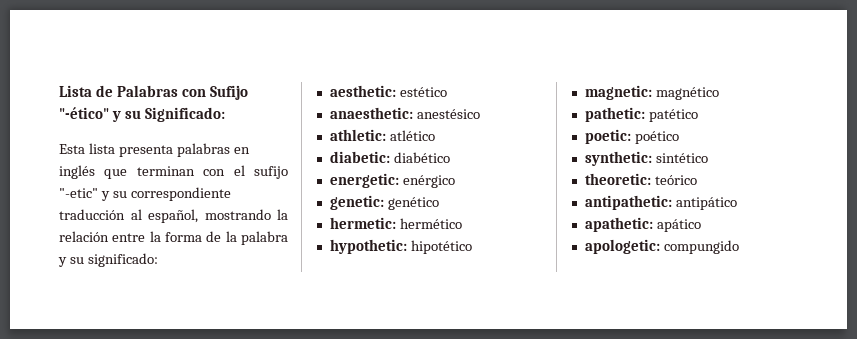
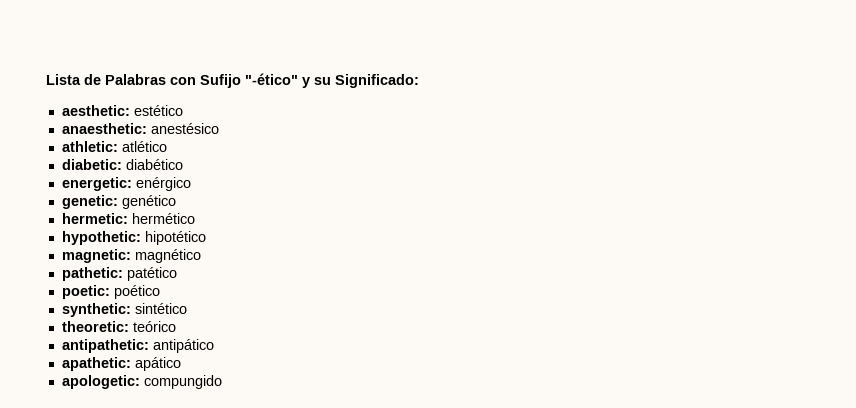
[59,143,250,157] [59,165,288,179] [59,187,231,201] [59,209,288,223] [59,231,288,245] [58,253,158,267] // Esta lista presenta palabras en inglés que terminan con el sufijo "-etic" y su correspondiente traducción al español, mostrando la relación entre la forma de la palabra y su significado: -> (419, 81) none

